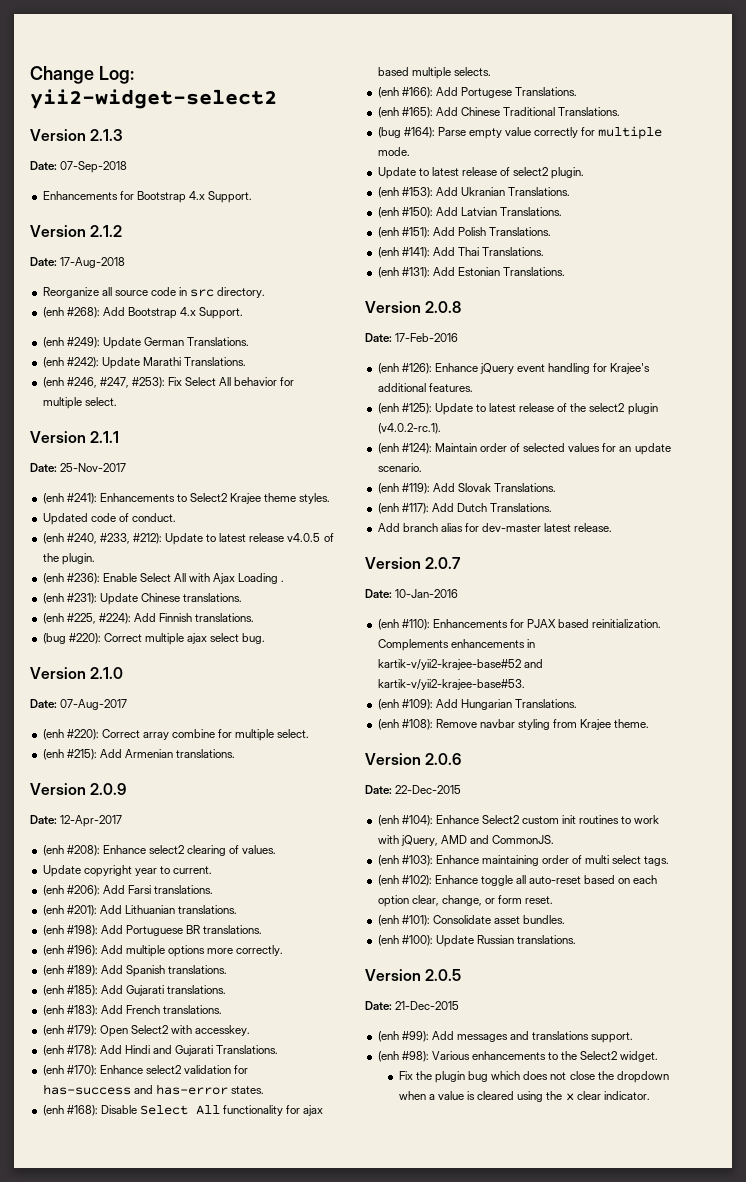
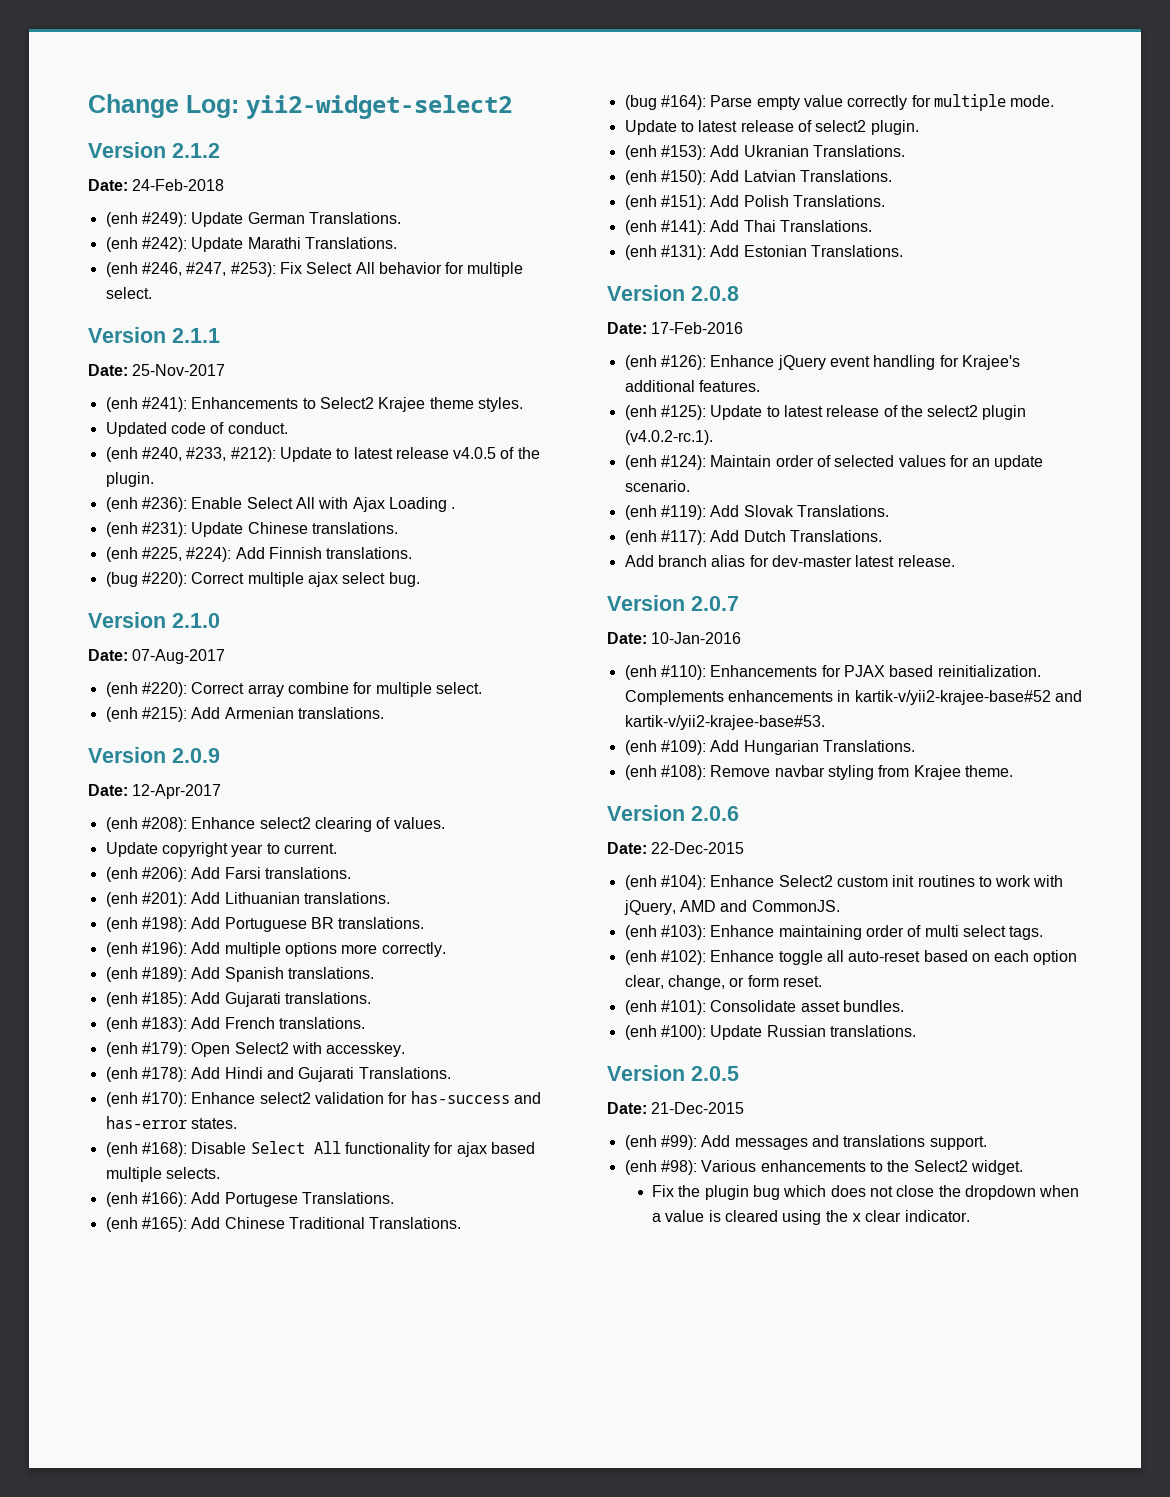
[90,129,124,141] [30,161,128,173] [42,191,253,203] [30,225,123,237] [30,257,126,268] [42,287,266,298] [42,307,244,319] 2.1.3 // Date: 07-Sep-2018 // Enhancements for Bootstrap 4.x Support. // Version 2.1.2 // Date: 17-Aug-2018 // Reorganize all source code in src directory. // (enh #268): Add Bootstrap 4.x Support. -> [172,143,220,158] [88,179,225,191] 2.1.2 // Date: 24-Feb-2018

